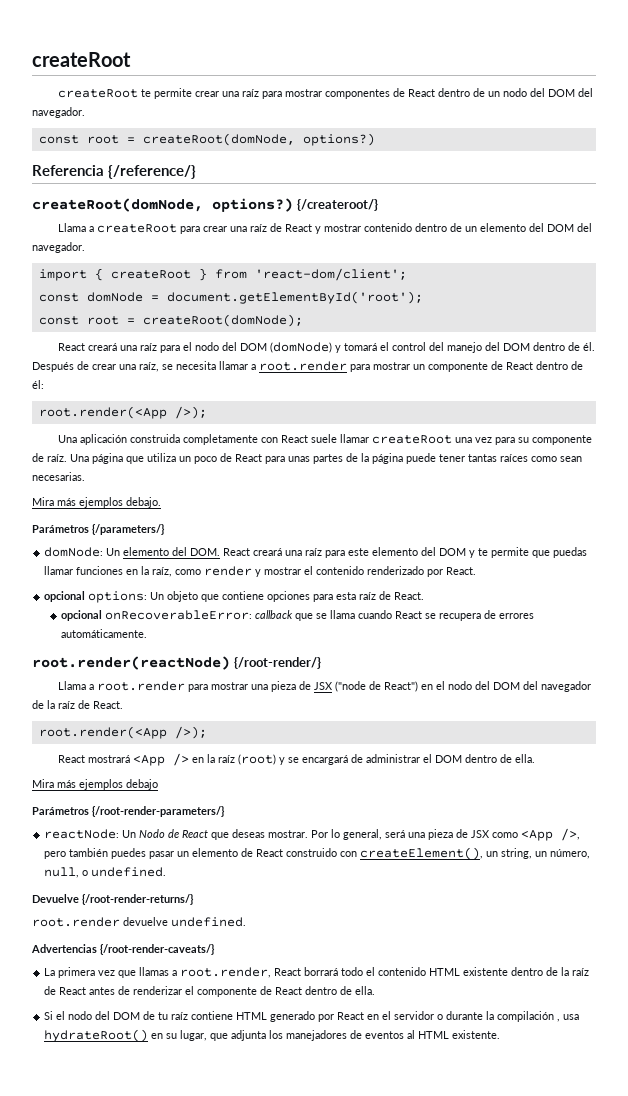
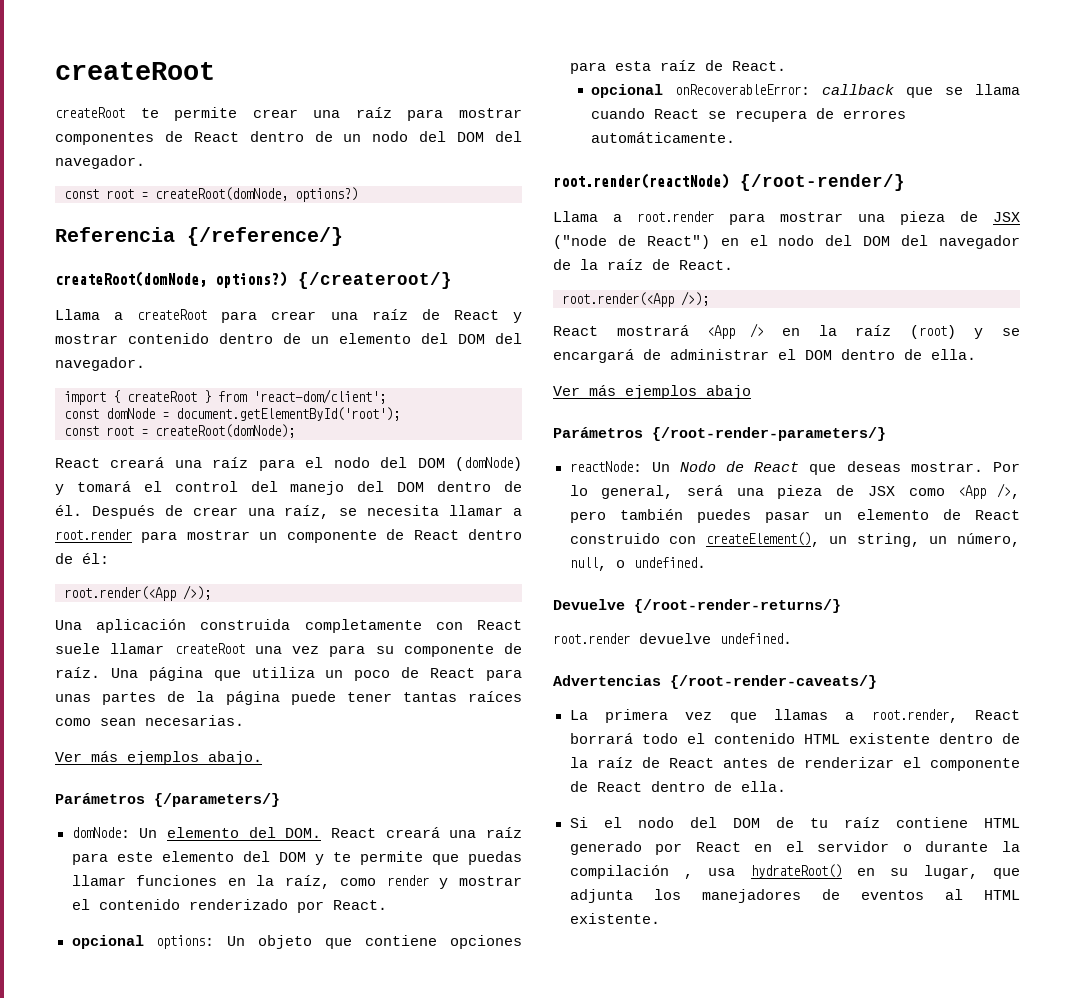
[32,497,161,508] Mira más ejemplos debajo. -> [55,751,262,765] Ver más ejemplos abajo.
[32,779,158,790] Mira más ejemplos debajo -> [553,385,751,399] Ver más ejemplos abajo

